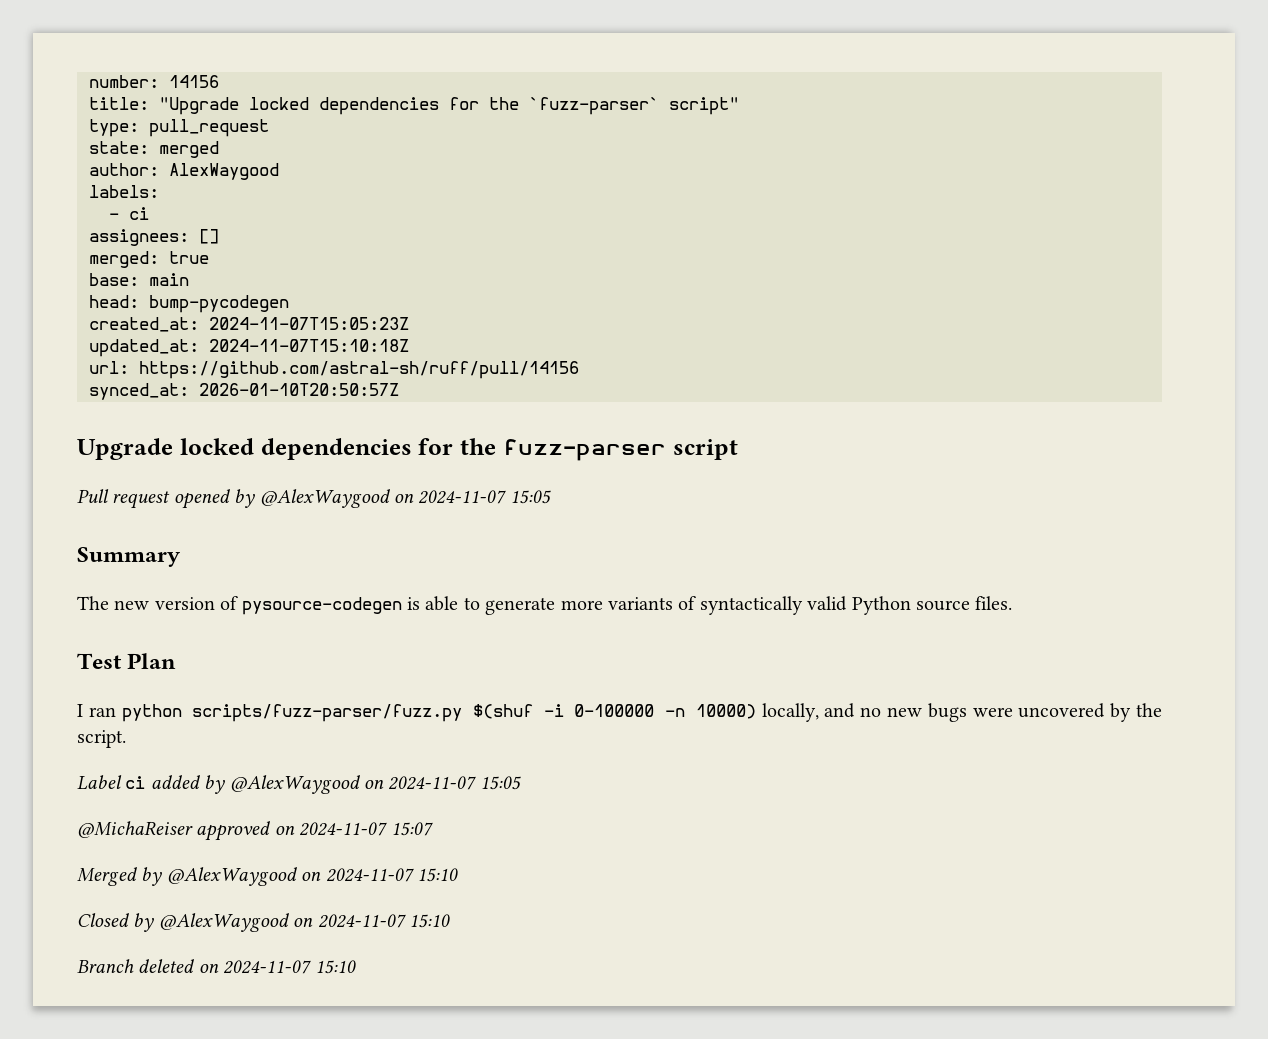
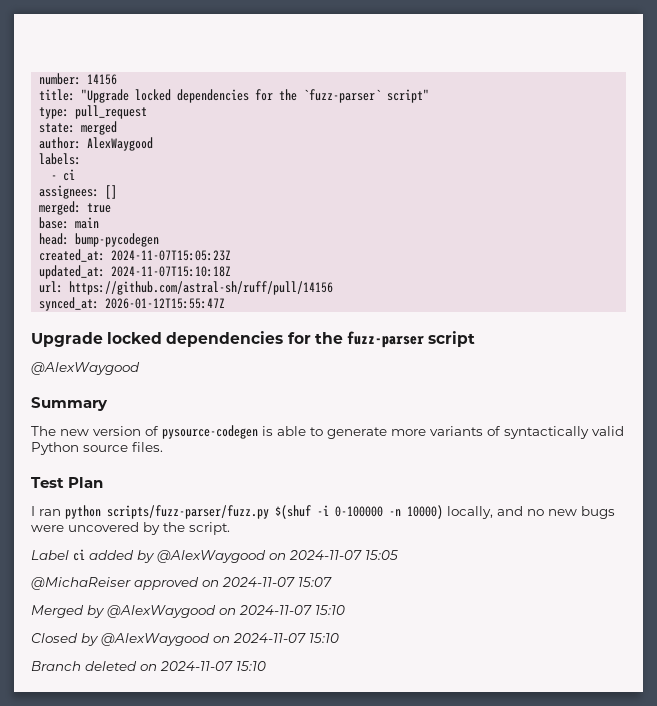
[199,383,399,396] 2026-01-10T20:50:57Z -> [105,298,226,309] 2026-01-12T15:55:47Z
[77,489,551,509] Pull request opened by @AlexWaygood on 2024-11-07 15:05 -> [31,362,140,375] @AlexWaygood

